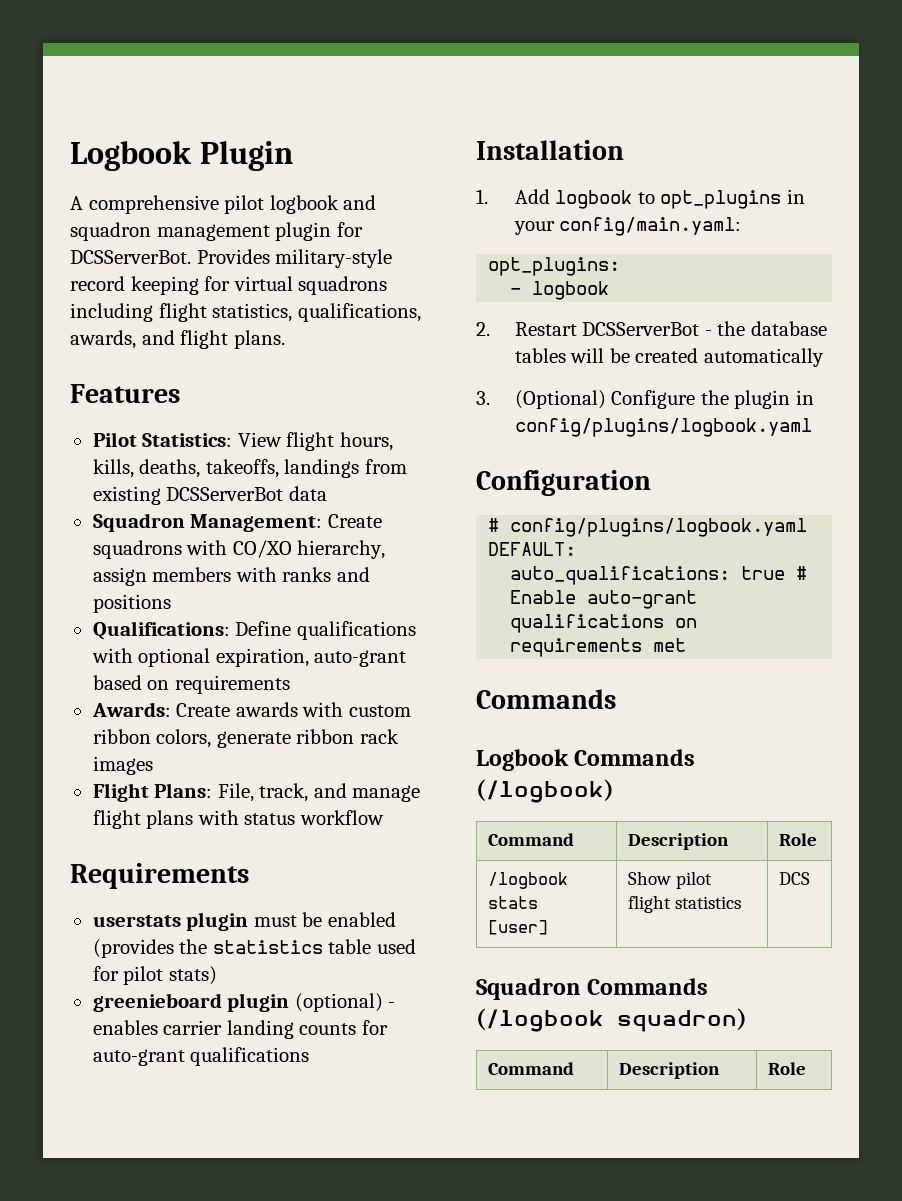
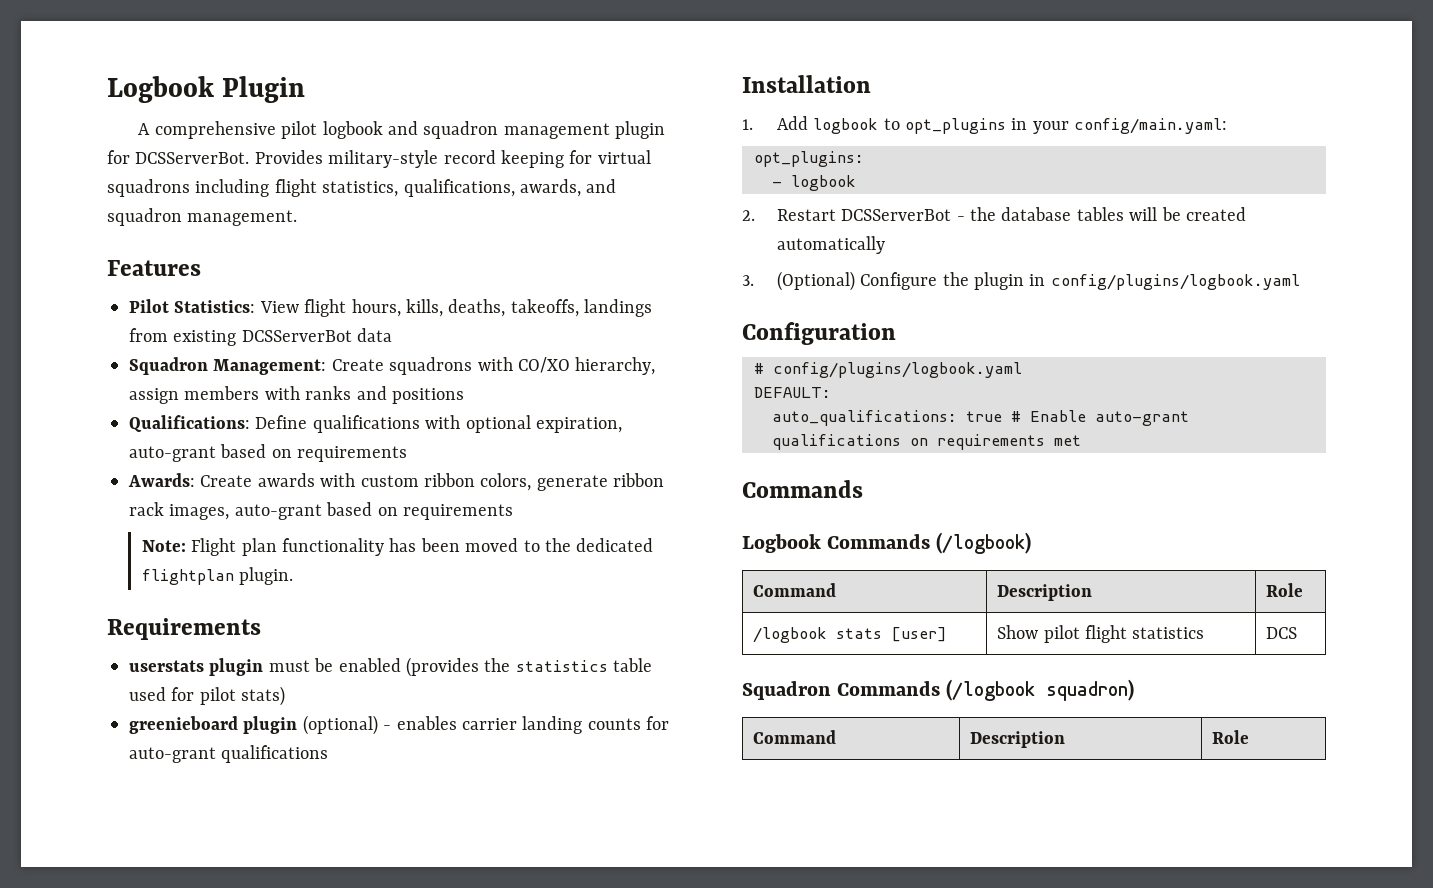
[180,330,285,349] flight plans. -> [107,208,298,226] squadron management.
[92,756,153,775] [92,783,421,802] [92,810,384,829] images // Flight Plans: File, track, and manage flight plans with status workflow -> [169,502,513,520] [141,538,654,556] [141,567,294,585] images, auto-grant based on requirements // Note: Flight plan functionality has been moved to the dedicated flightplan plugin.

